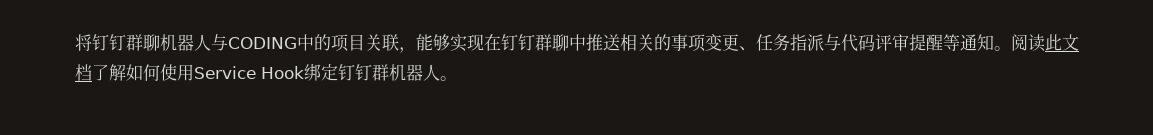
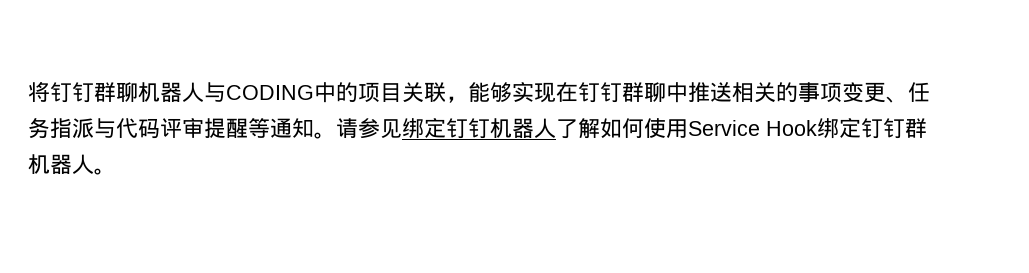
[1011,34,1079,52] [75,64,92,81] 阅读此文档 -> [336,118,556,139] 请参见绑定钉钉机器人

